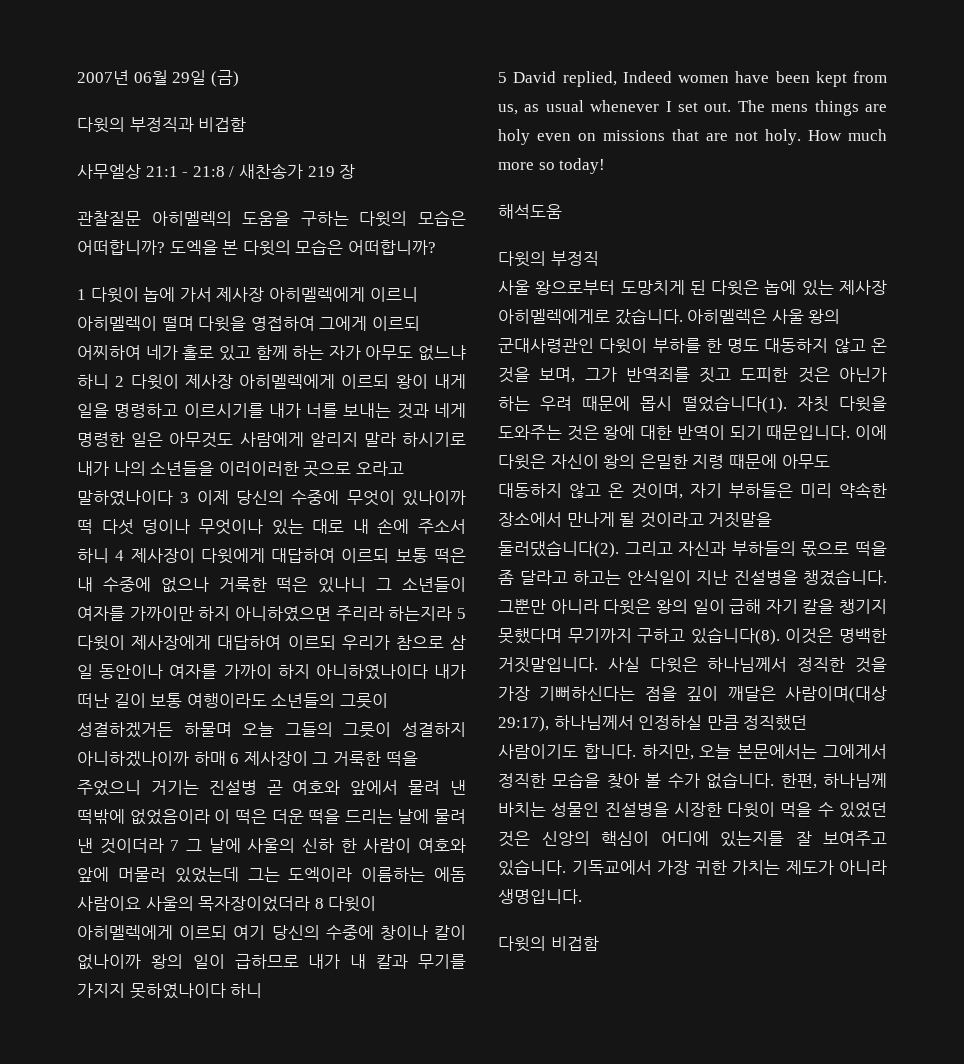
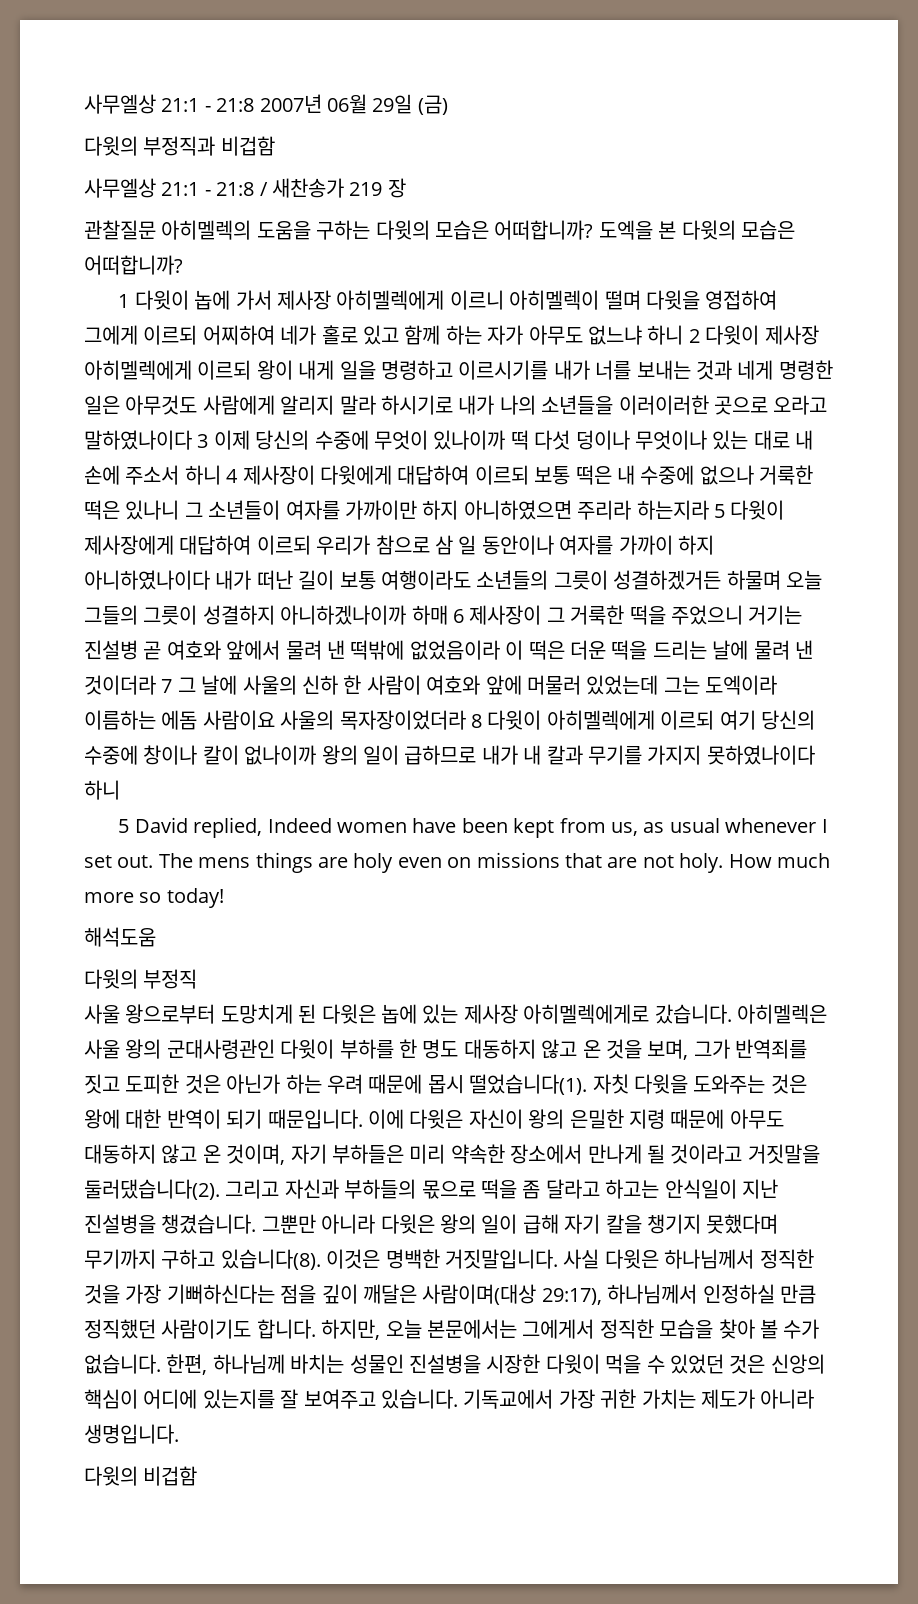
(77, 77) none -> [84,94,255,114] 사무엘상 21:1 - 21:8

